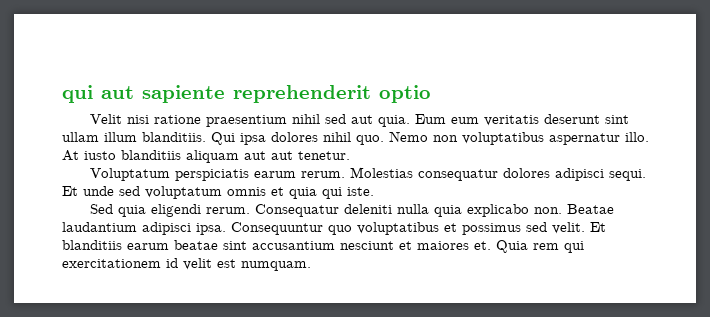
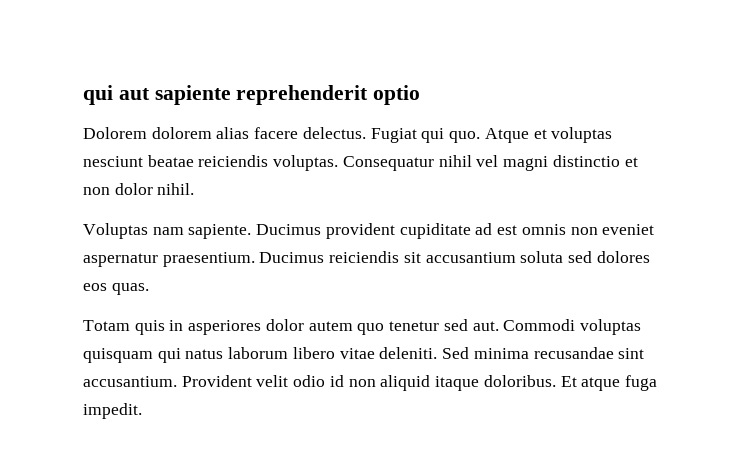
[89,114,629,127] [62,131,649,145] [62,150,350,163] [89,167,646,181] [62,186,374,199] [89,204,614,217] [62,222,606,235] [62,240,584,253] [62,258,311,271] Velit nisi ratione praesentium nihil sed aut quia. Eum eum veritatis deserunt sint ullam illum blanditiis. Qui ipsa dolores nihil quo. Nemo non voluptatibus aspernatur illo. At iusto blanditiis aliquam aut aut tenetur. // Voluptatum perspiciatis earum rerum. Molestias consequatur dolores adipisci sequi. Et unde sed voluptatum omnis et quia qui iste. // Sed quia eligendi rerum. Consequatur deleniti nulla quia explicabo non. Beatae laudantium adipisci ipsa. Consequuntur quo voluptatibus et possimus sed velit. Et blanditiis earum beatae sint accusantium nesciunt et maiores et. Quia rem qui exercitationem id velit est numquam. -> [83,127,613,143] [83,155,638,171] [83,183,195,195] [83,223,655,239] [83,251,650,267] [83,283,149,295] [83,319,641,335] [83,347,645,363] [83,375,657,391] [83,403,142,419] Dolorem dolorem alias facere delectus. Fugiat qui quo. Atque et voluptas nesciunt beatae reiciendis voluptas. Consequatur nihil vel magni distinctio et non dolor nihil. // Voluptas nam sapiente. Ducimus provident cupiditate ad est omnis non eveniet aspernatur praesentium. Ducimus reiciendis sit accusantium soluta sed dolores eos quas. // Totam quis in asperiores dolor autem quo tenetur sed aut. Commodi voluptas quisquam qui natus laborum libero vitae deleniti. Sed minima recusandae sint accusantium. Provident velit odio id non aliquid itaque doloribus. Et atque fuga impedit.

